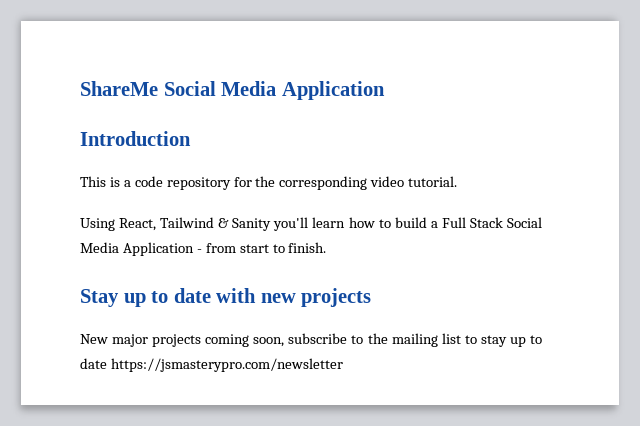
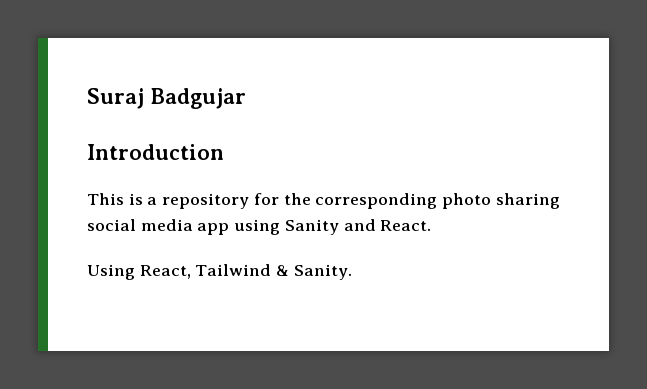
[80,81,385,100] ShareMe Social Media Application -> [87,88,246,109] Suraj Badgujar
[134,176,163,187] code -> (158, 201) none
[370,176,458,187] [80,217,543,231] [80,242,327,256] [80,288,372,307] [80,333,543,347] [80,358,343,372] video tutorial. // Using React, Tailwind & Sanity you'll learn how to build a Full Stack Social Media Application - from start to finish. // Stay up to date with new projects // New major projects coming soon, subscribe to the mailing list to stay up to date https://jsmasterypro.com/newsletter -> [442,193,560,209] [87,219,432,235] [87,264,352,280] photo sharing social media app using Sanity and React. // Using React, Tailwind & Sanity.

